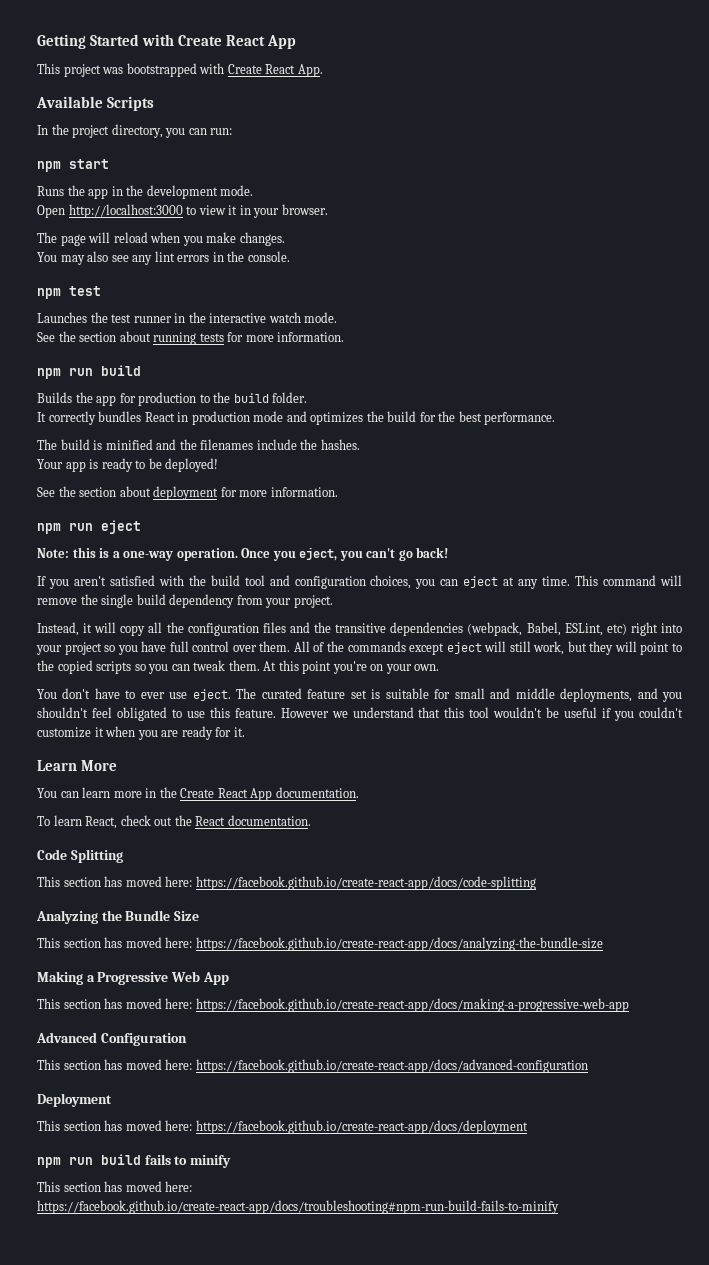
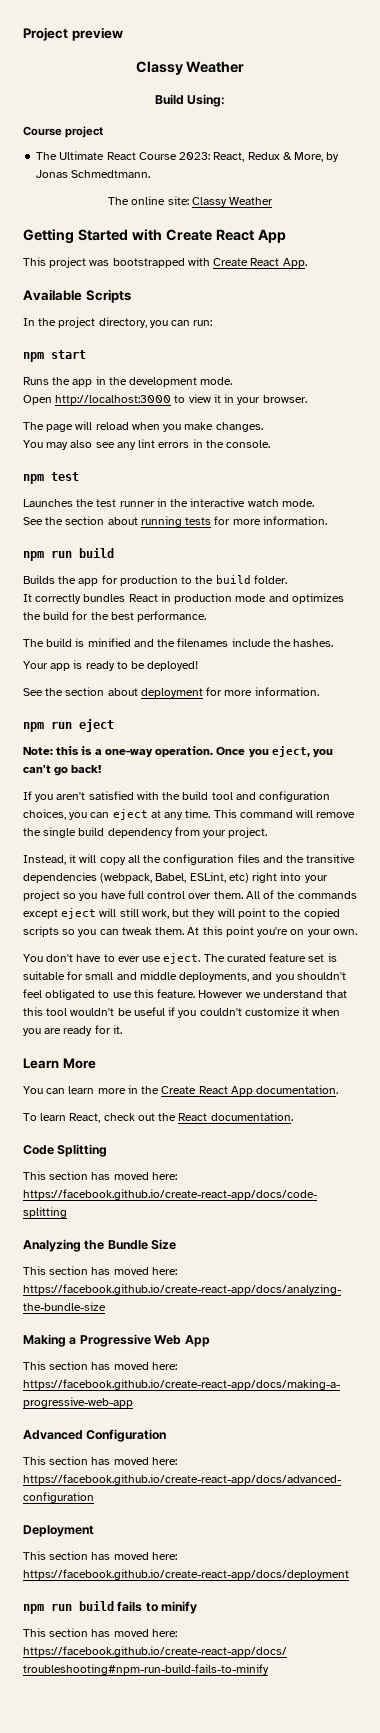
(37, 41) none -> [23,27,123,41] [135,61,245,75] [154,94,226,107] [23,126,104,138] [36,151,340,162] [36,170,151,178] [108,196,273,207] Project preview // Classy Weather // Build Using: // Course project // The Ultimate React Course 2023: React, Redux & More, by Jonas Schmedtmann. // The online site: Classy Weather //

